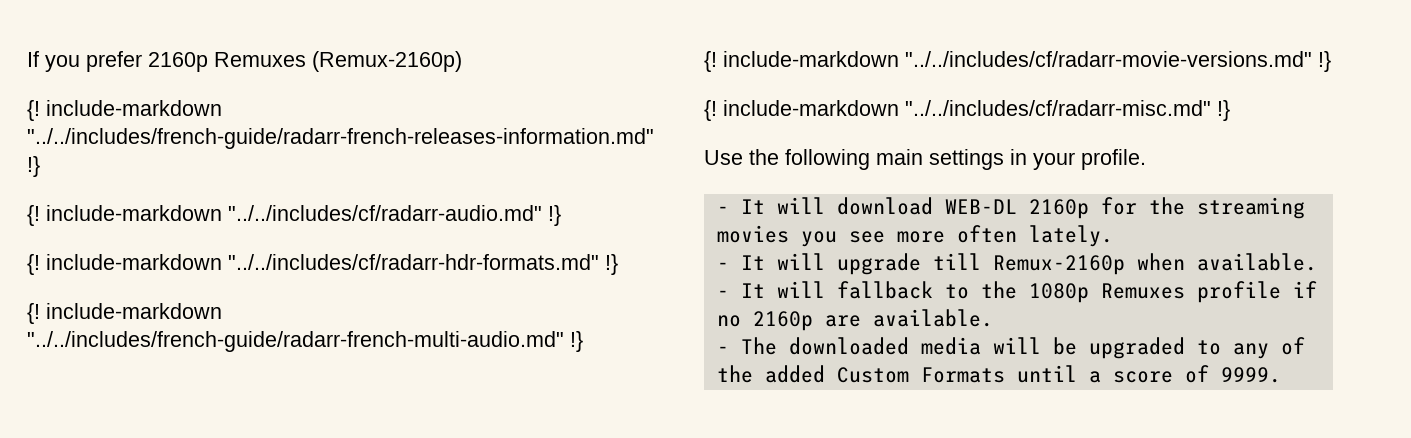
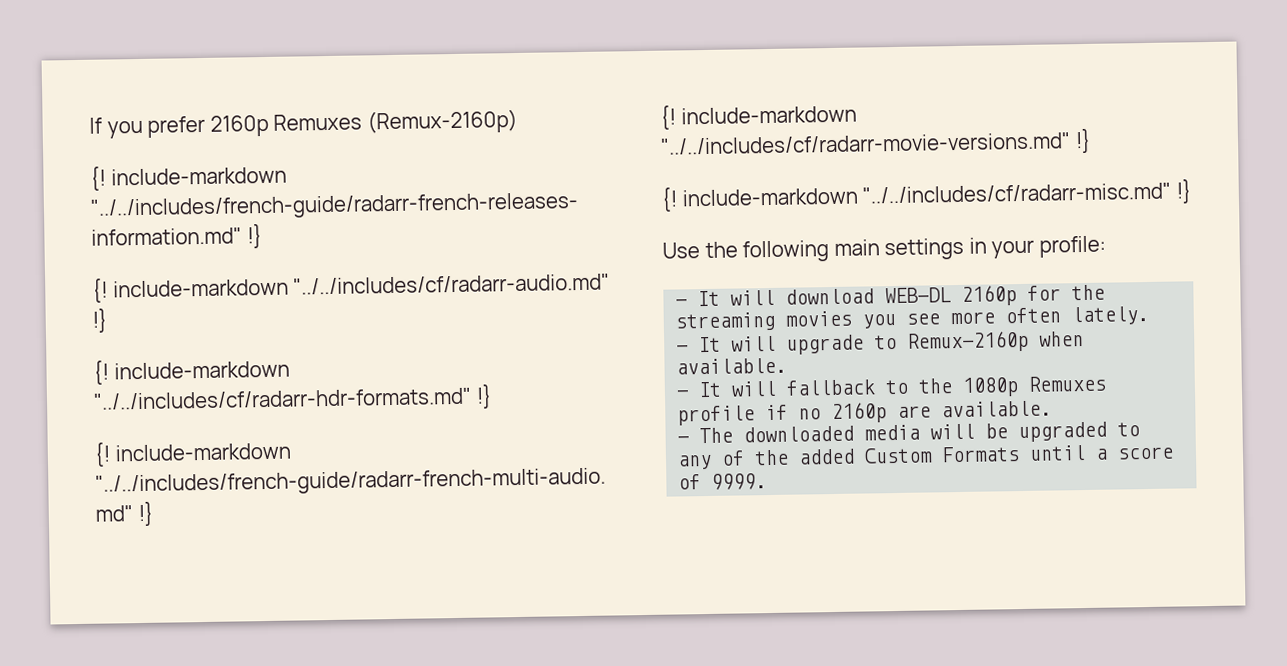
[1081,149,1146,170] profile. -> [1038,235,1106,258] profile:
[932,253,981,270] till -> [874,334,898,350] to

